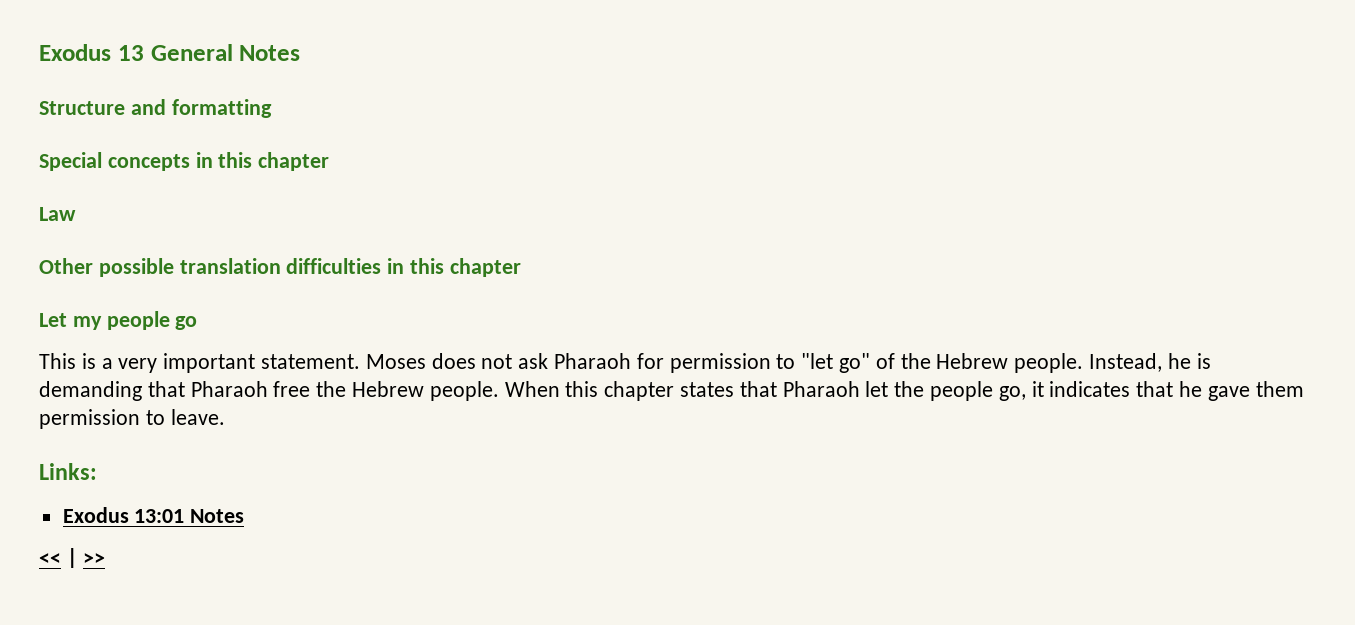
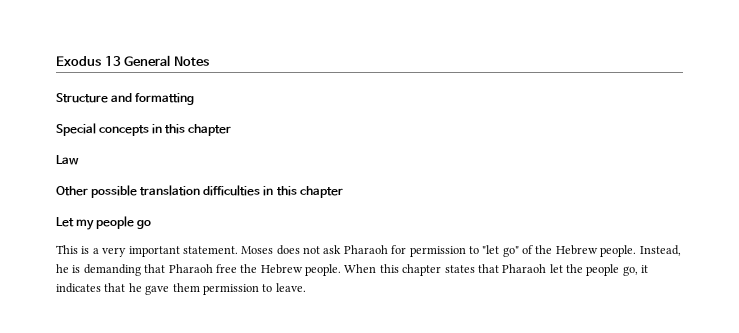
[39,463,97,480] [62,507,245,523] [39,548,105,568] // Links: // Exodus 13:01 Notes // << | >> -> (306, 287) none

